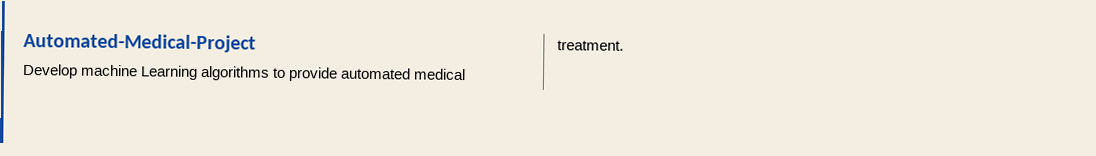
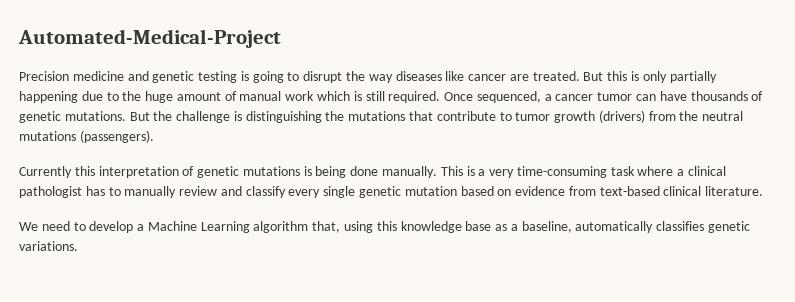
[22,63,467,82] [557,40,624,51] Develop machine Learning algorithms to provide automated medical treatment. -> [19,71,717,83] [19,91,764,103] [19,110,744,123] [19,130,154,143] [19,166,727,178] [19,186,764,198] [19,221,751,233] [19,241,78,251] Precision medicine and genetic testing is going to disrupt the way diseases like cancer are treated. But this is only partially happening due to the huge amount of manual work which is still required. Once sequenced, a cancer tumor can have thousands of genetic mutations. But the challenge is distinguishing the mutations that contribute to tumor growth (drivers) from the neutral mutations (passengers). // Currently this interpretation of genetic mutations is being done manually. This is a very time-consuming task where a clinical pathologist has to manually review and classify every single genetic mutation based on evidence from text-based clinical literature. // We need to develop a Machine Learning algorithm that, using this knowledge base as a baseline, automatically classifies genetic variations.

